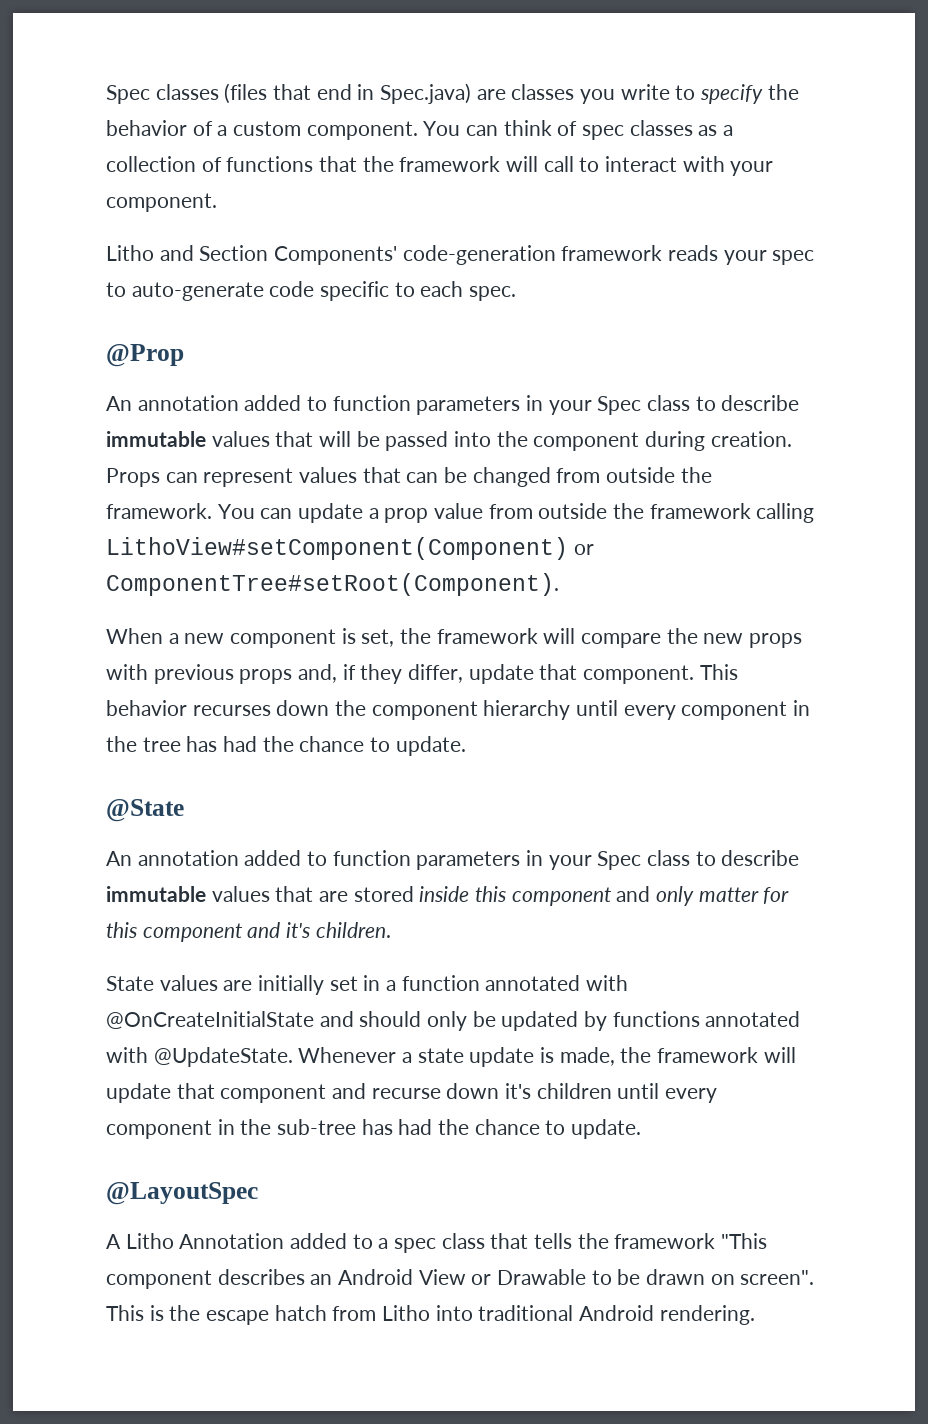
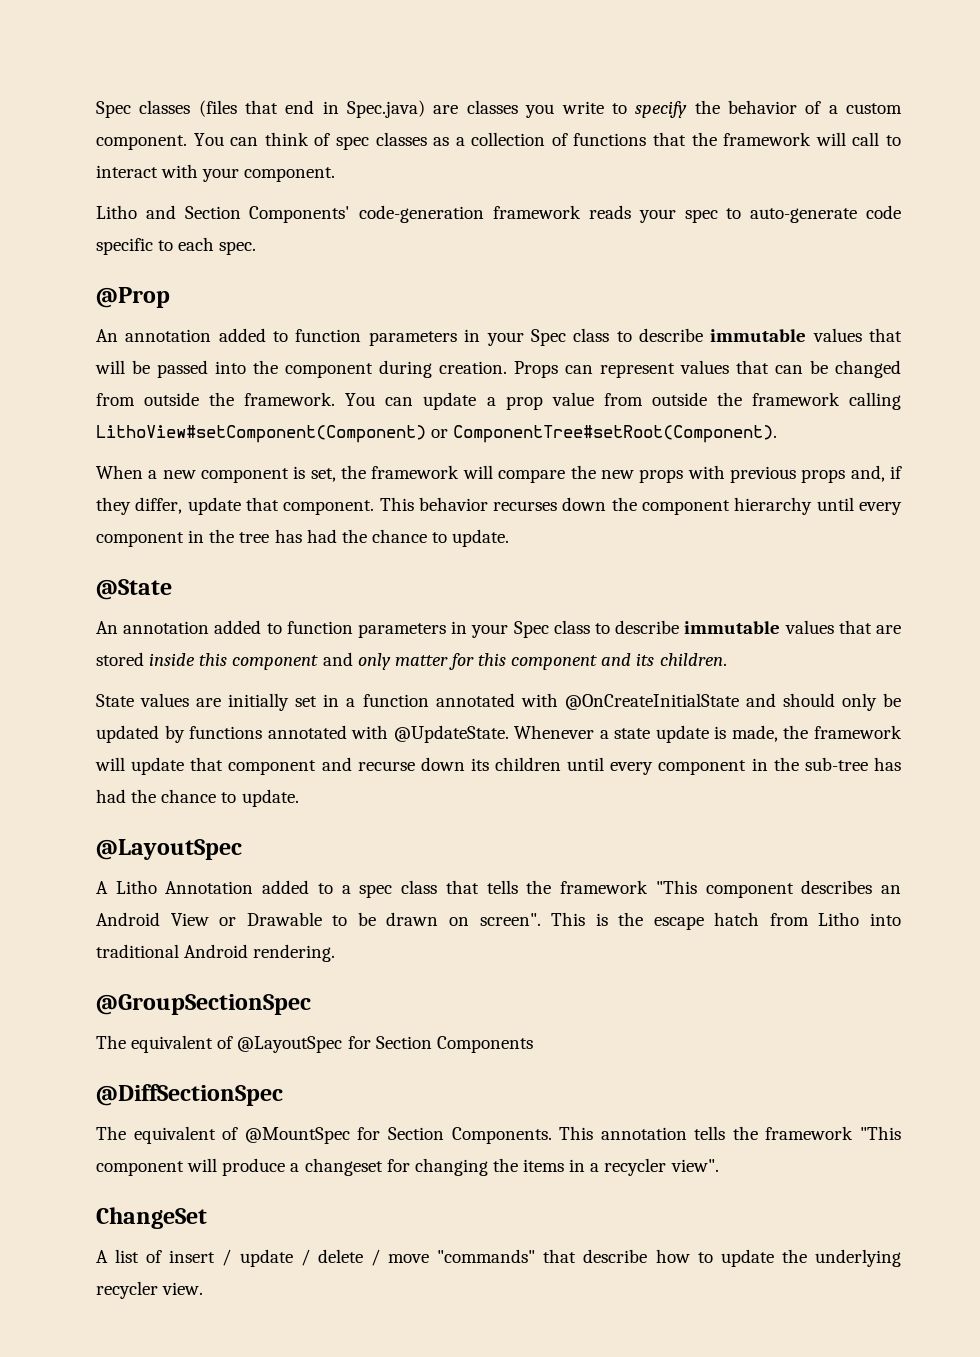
[286,922,311,938] it's -> [636,653,655,666] its
[505,1083,532,1099] it's -> [470,758,489,771] its
(755, 1315) none -> [96,994,311,1015] [96,1035,533,1053] [96,1084,283,1106] [96,1126,902,1144] [96,1158,719,1176] [96,1207,207,1229] [96,1249,902,1267] [96,1281,204,1299] // @GroupSectionSpec // The equivalent of @LayoutSpec for Section Components // @DiffSectionSpec // The equivalent of @MountSpec for Section Components. This annotation tells the framework "This component will produce a changeset for changing the items in a recycler view". // ChangeSet // A list of insert / update / delete / move "commands" that describe how to update the underlying recycler view.

